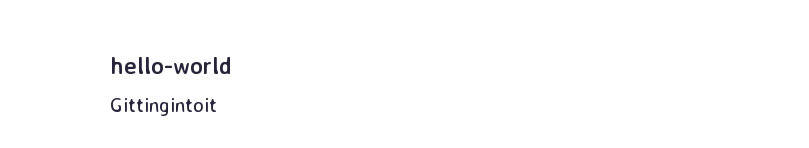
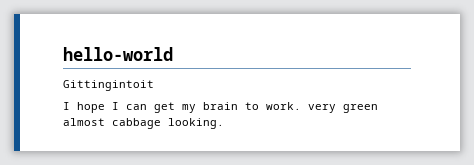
(217, 107) none -> [63,102,378,113] [63,118,224,129] // I hope I can get my brain to work. very green almost cabbage looking.

